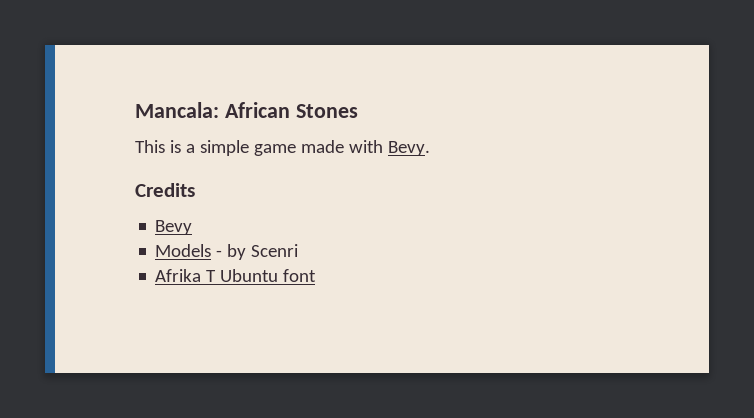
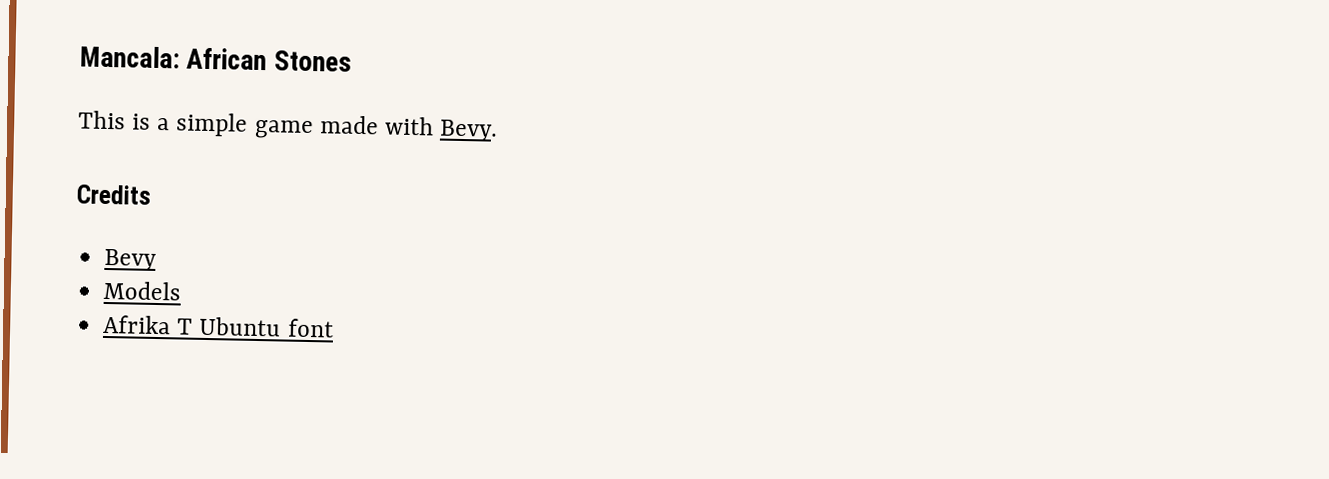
[216,244,299,260] - by Scenri -> (183, 290) none

